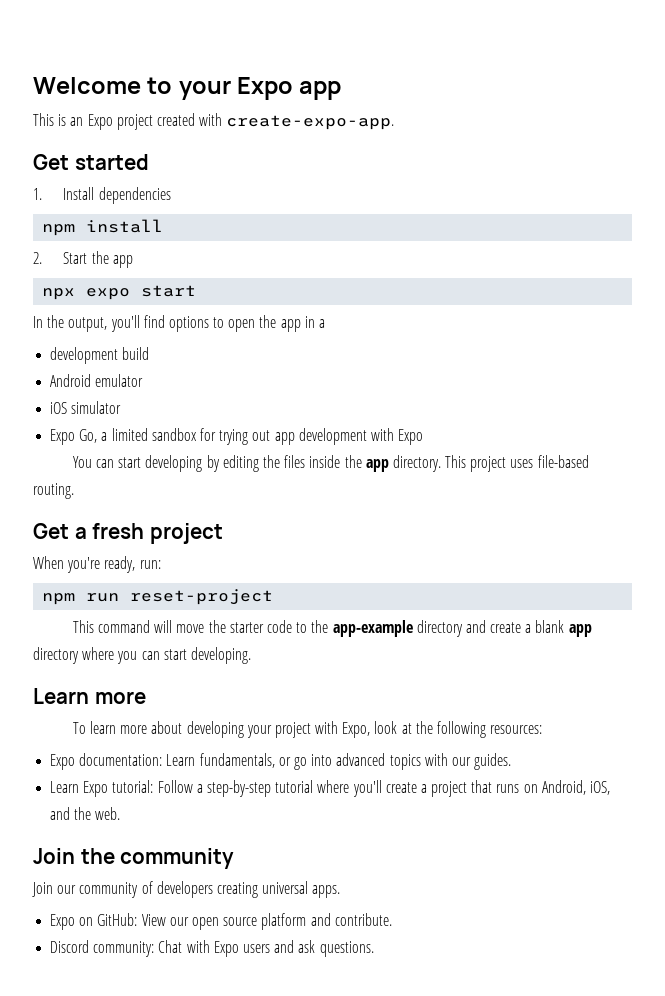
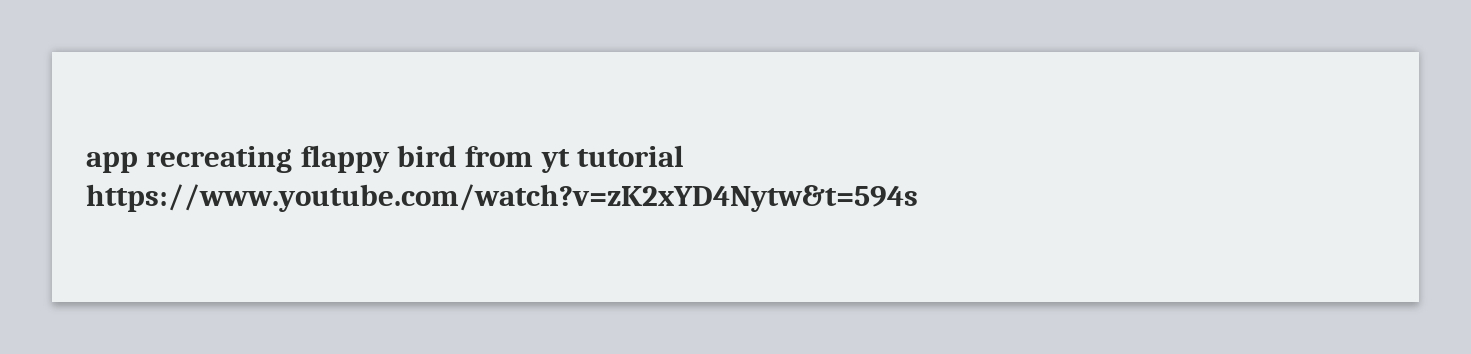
[33,77,342,100] [33,113,395,130] [33,154,149,170] [33,187,171,204] [42,219,164,236] [33,251,133,268] [42,285,197,300] [33,315,326,332] [50,347,150,364] [50,374,144,387] [50,401,122,414] [50,428,424,445] [72,455,589,472] [33,483,74,499] [33,523,223,544] [33,556,161,573] [42,589,274,605] [72,620,592,637] [33,647,251,664] [33,688,146,704] [72,721,543,738] [50,753,512,770] [50,780,611,797] [50,807,121,820] [33,848,235,869] [32,881,341,898] [50,913,392,930] [50,940,374,957] Welcome to your Expo app // This is an Expo project created with create-expo-app. // Get started // 1. Install dependencies // npm install // 2. Start the app // npx expo start // In the output, you'll find options to open the app in a // development build // Android emulator // iOS simulator // Expo Go, a limited sandbox for trying out app development with Expo // You can start developing by editing the files inside the app directory. This project uses file-based routing. // Get a fresh project // When you're ready, run: // npm run reset-project // This command will move the starter code to the app-example directory and create a blank app directory where you can start developing. // Learn more // To learn more about developing your project with Expo, look at the following resources: // Expo documentation: Learn fundamentals, or go into advanced topics with our guides. // Learn Expo tutorial: Follow a step-by-step tutorial where you'll create a project that runs on Android, iOS, and the web. // Join the community // Join our community of developers creating universal apps. // Expo on GitHub: View our open source platform and contribute. // Discord community: Chat with Expo users and ask questions. -> [86,145,685,173] [86,184,918,212] app recreating flappy bird from yt tutorial https://www.youtube.com/watch?v=zK2xYD4Nytw&t=594s

